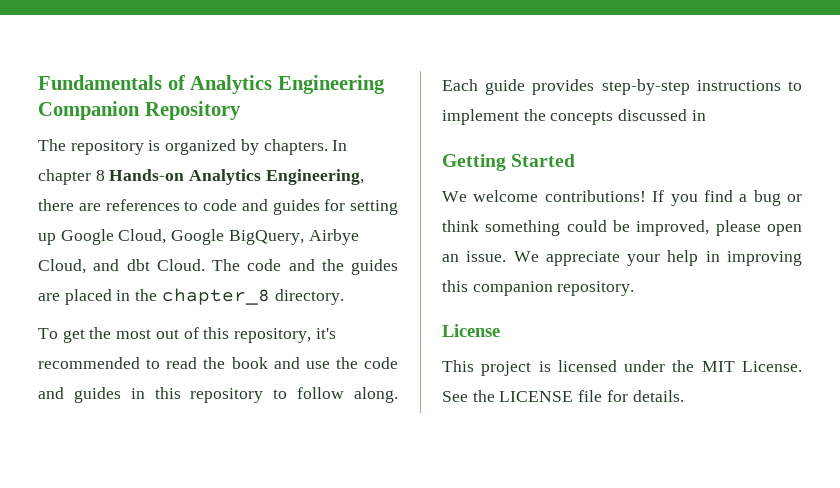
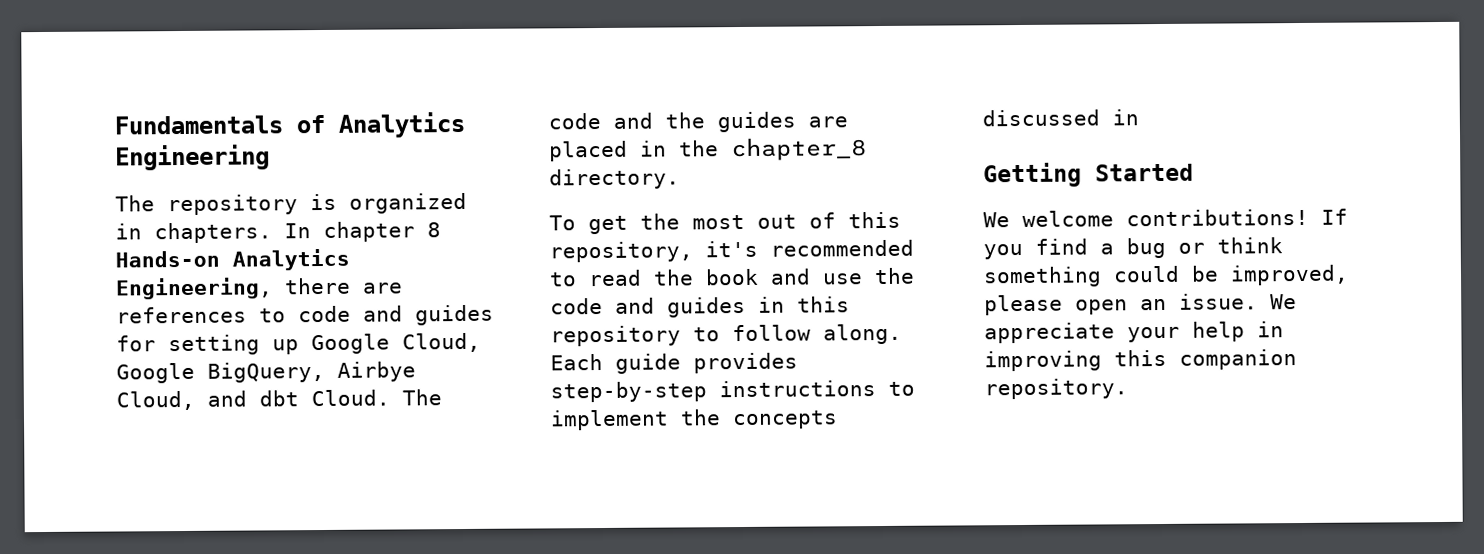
[38,101,241,120] Companion Repository -> (270, 157) none
[240,139,259,155] by -> [115,223,142,240] in
[442,324,500,337] [442,360,802,376] [442,390,684,402] // License // This project is licensed under the MIT License. See the LICENSE file for details. -> (1128, 389) none

